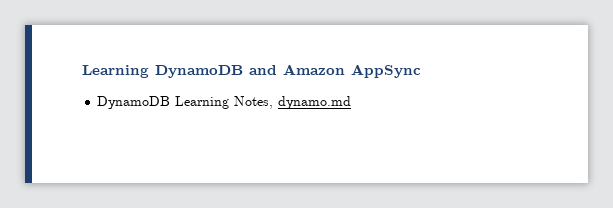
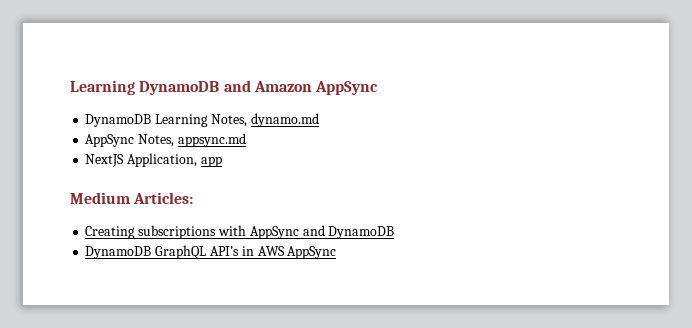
(352, 102) none -> [85,133,246,147] [85,153,222,167] [70,192,194,204] [85,225,395,239] [85,245,337,259] // AppSync Notes, appsync.md // NextJS Application, app // Medium Articles: // Creating subscriptions with AppSync and DynamoDB // DynamoDB GraphQL API’s in AWS AppSync

